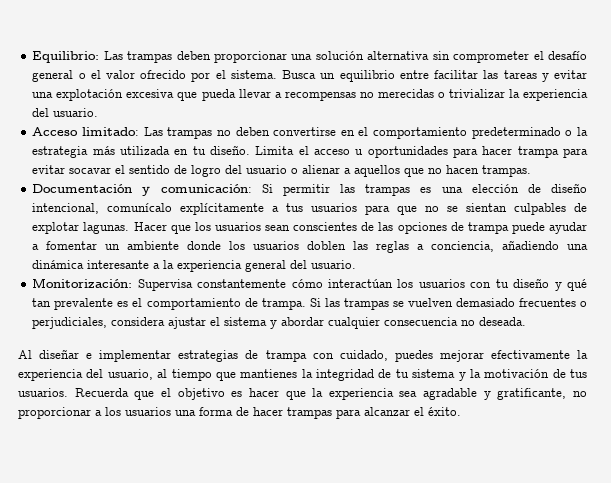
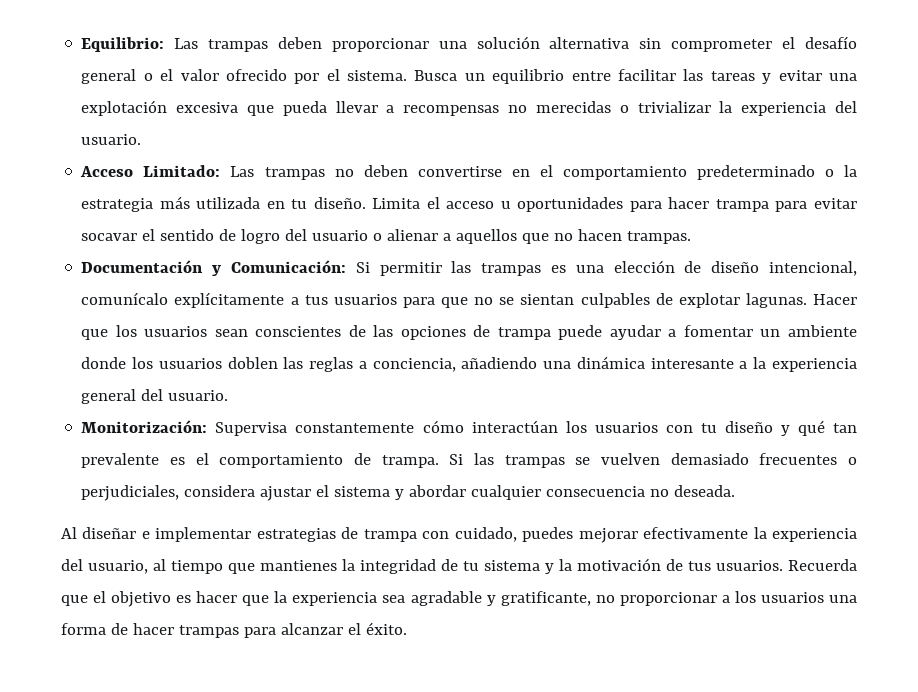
[81,127,139,136] limitado: -> [143,165,221,177] Limitado:
[160,184,252,193] comunicación: -> [230,260,346,273] Comunicación:

